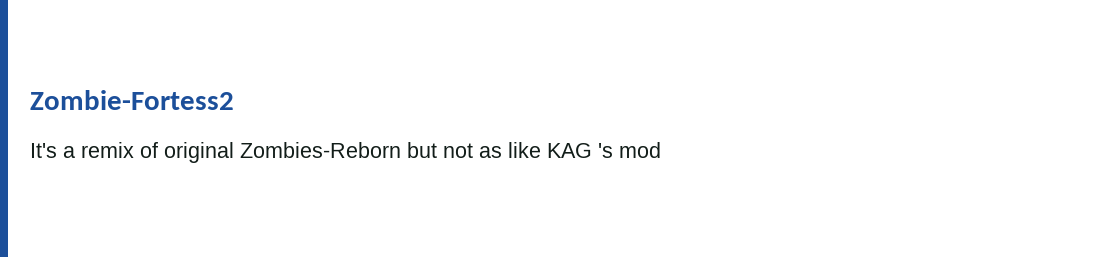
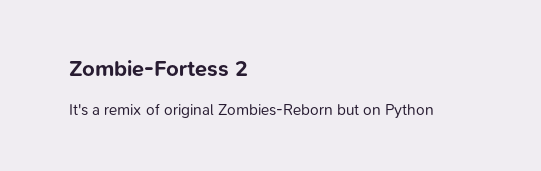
[30,90,234,110] Zombie-Fortess2 -> [69,60,248,77] Zombie-Fortess 2
[443,142,661,158] not as like KAG 's mod -> [363,104,435,119] on Python

